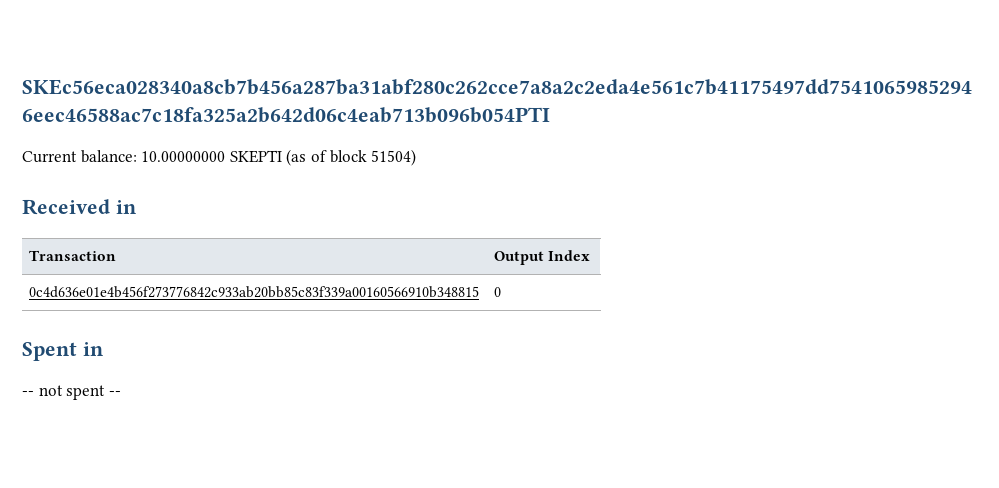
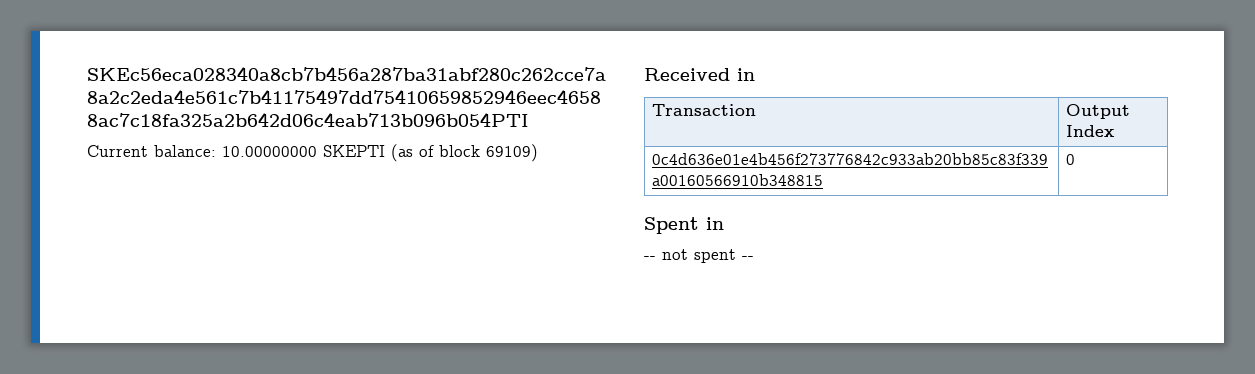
[371,149,417,166] 51504) -> [486,144,538,162] 69109)

